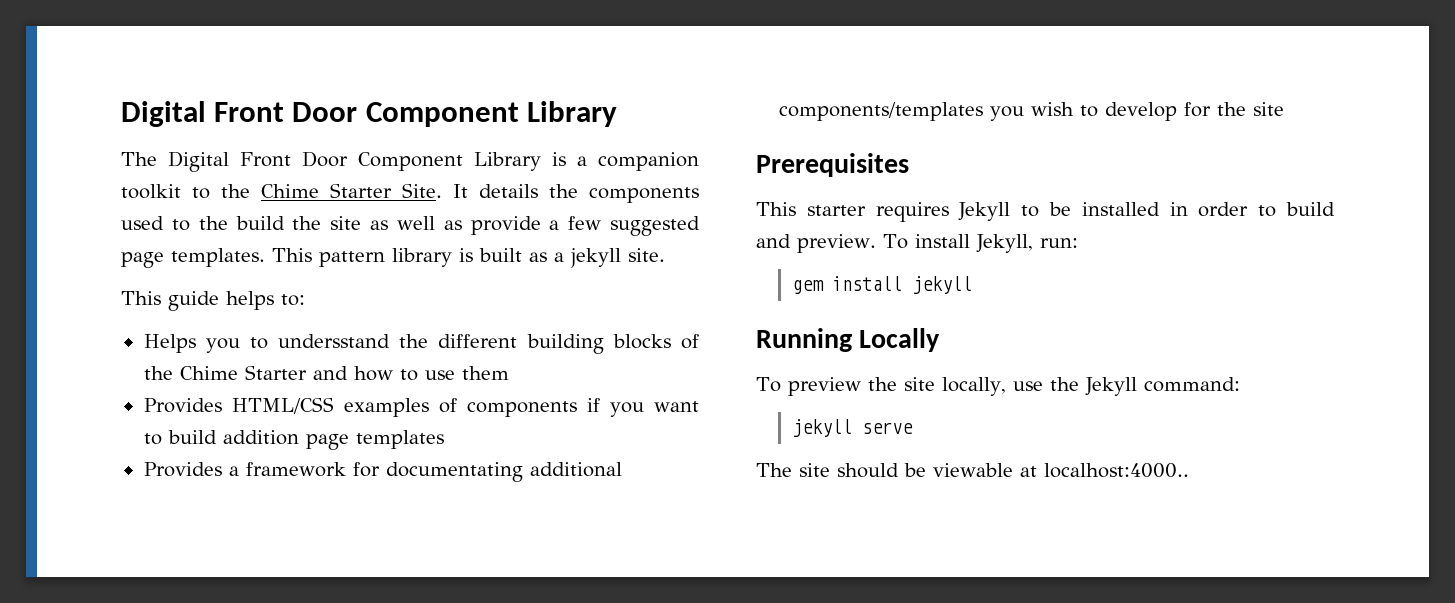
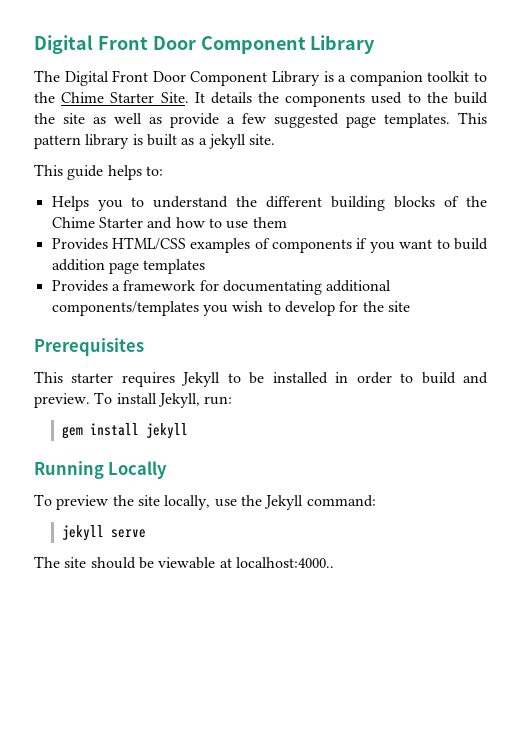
[278,334,391,348] undersstand -> [153,196,229,208] understand

